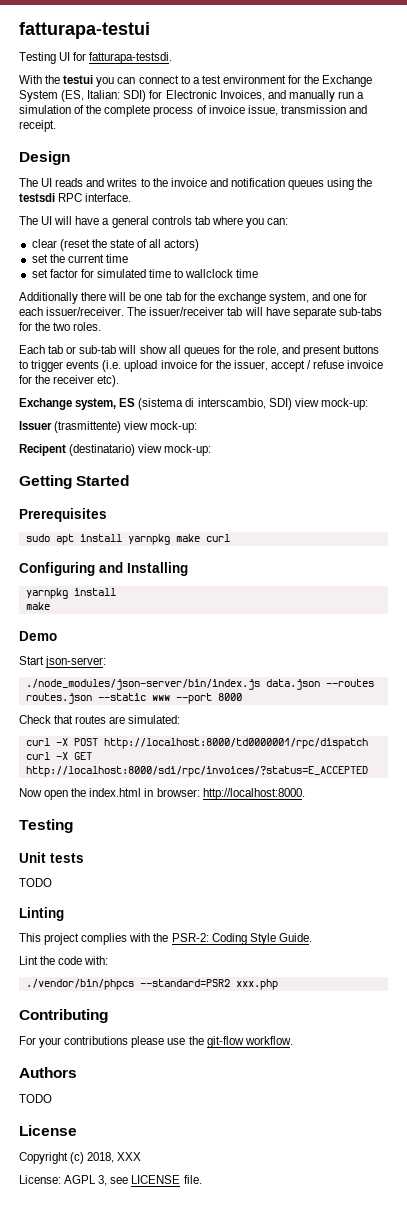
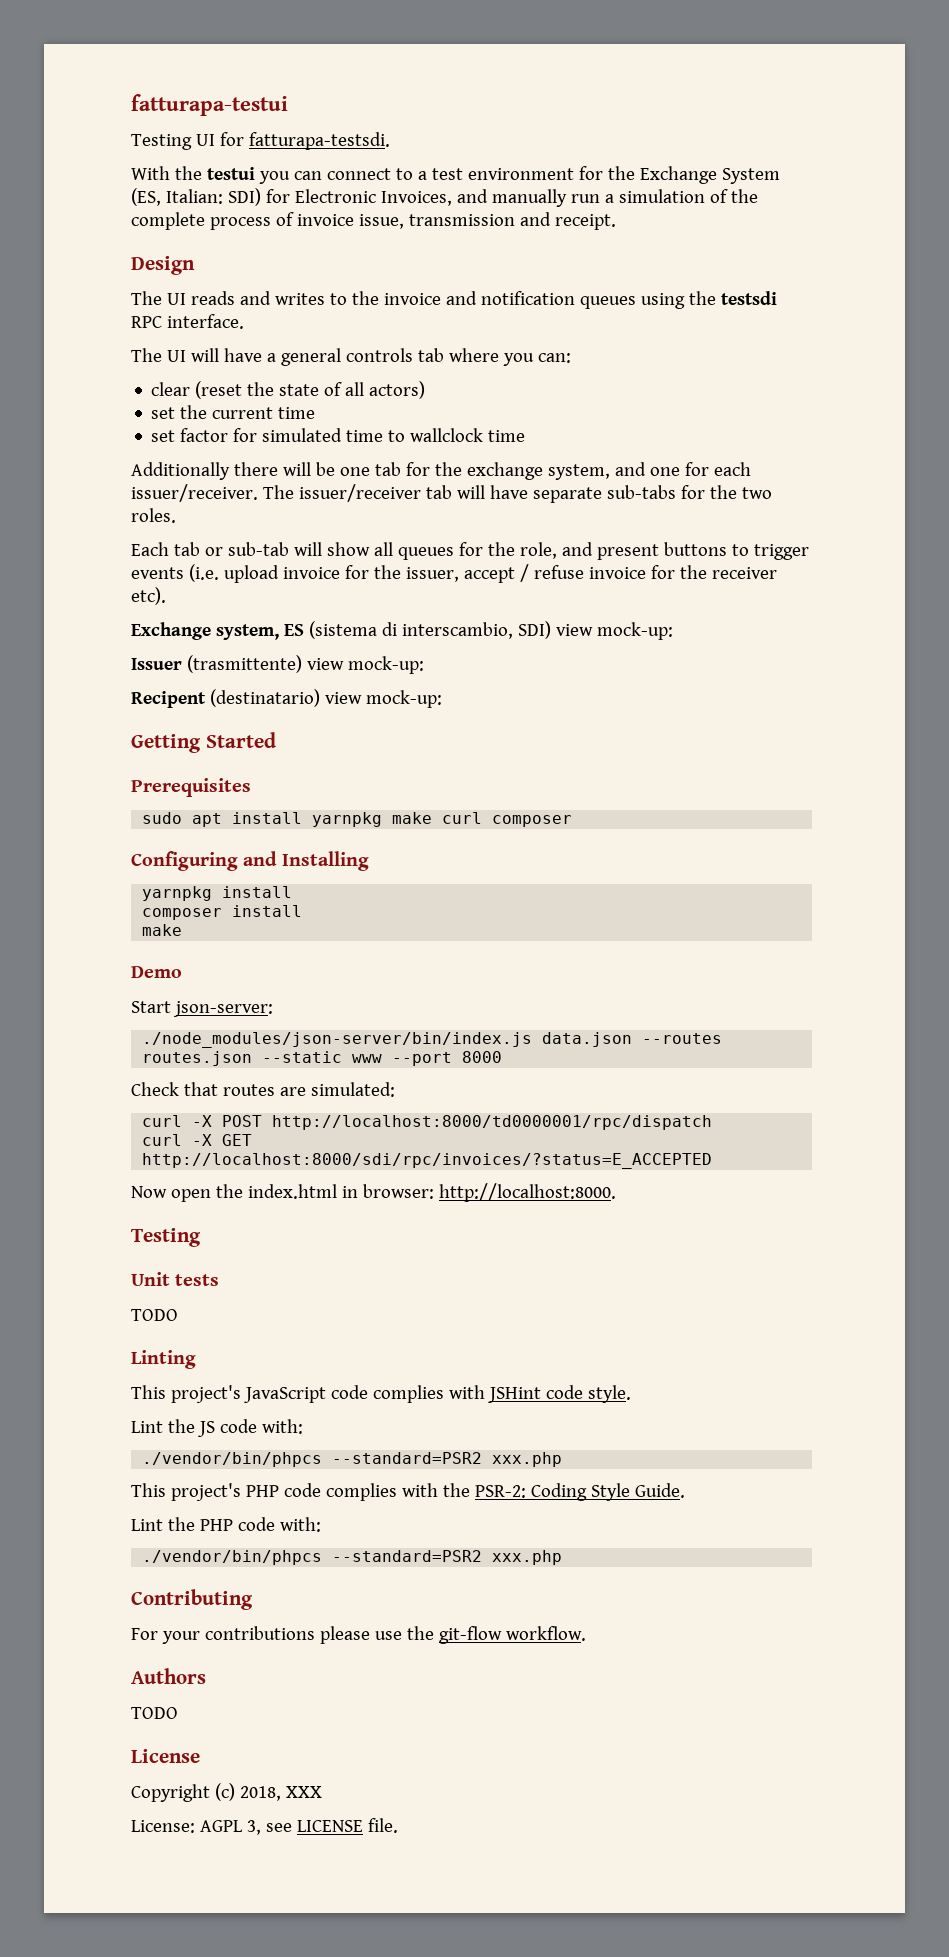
(230, 538) none -> [492,815,573,827] composer
(116, 592) none -> [142,905,303,920] // composer install
[44,933,80,945] project -> [170,1385,631,1403] [131,1419,303,1437] [142,1452,563,1467] [131,1483,321,1501] project's JavaScript code complies with JSHint code style. // Lint the JS code with: // ./vendor/bin/phpcs --standard=PSR2 xxx.php // This project's PHP code
(56, 960) none -> [199,1519,233,1531] PHP

